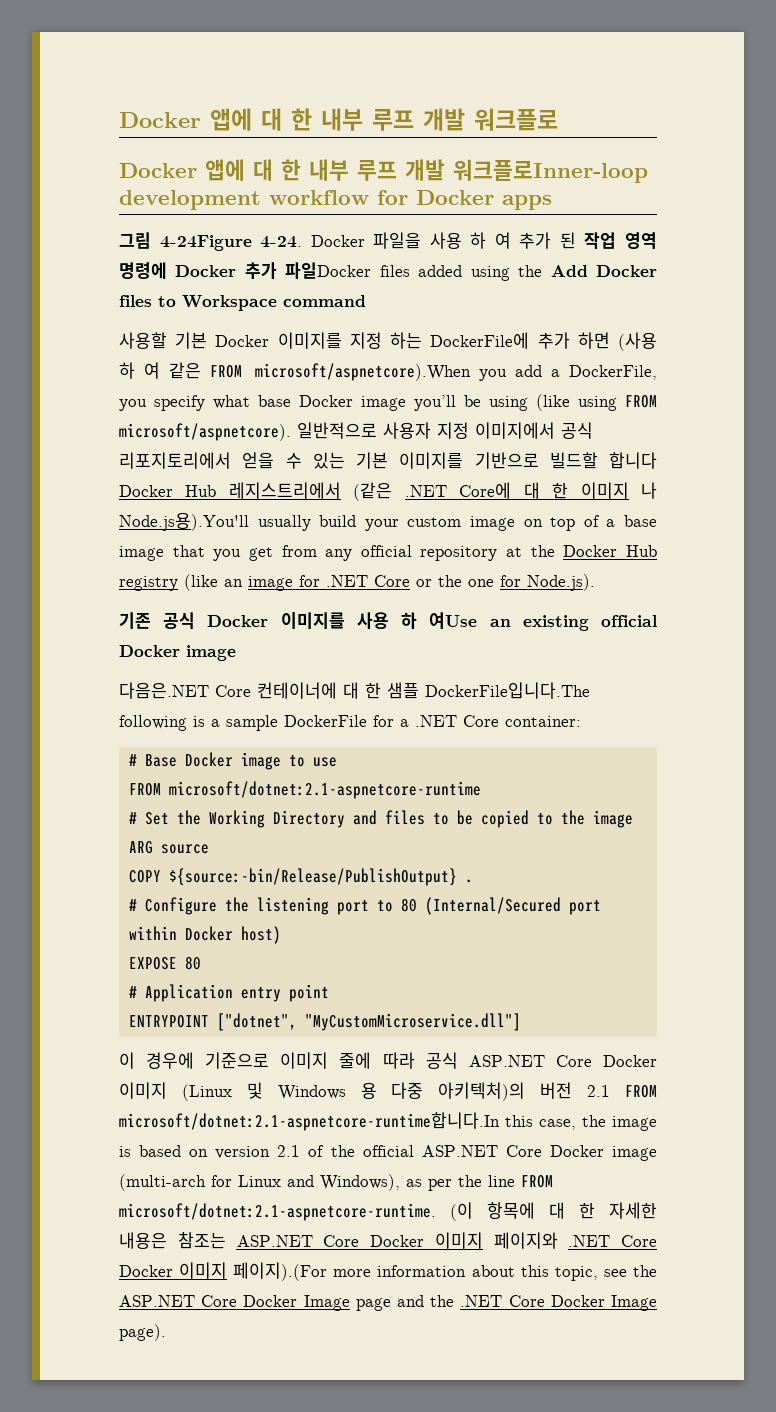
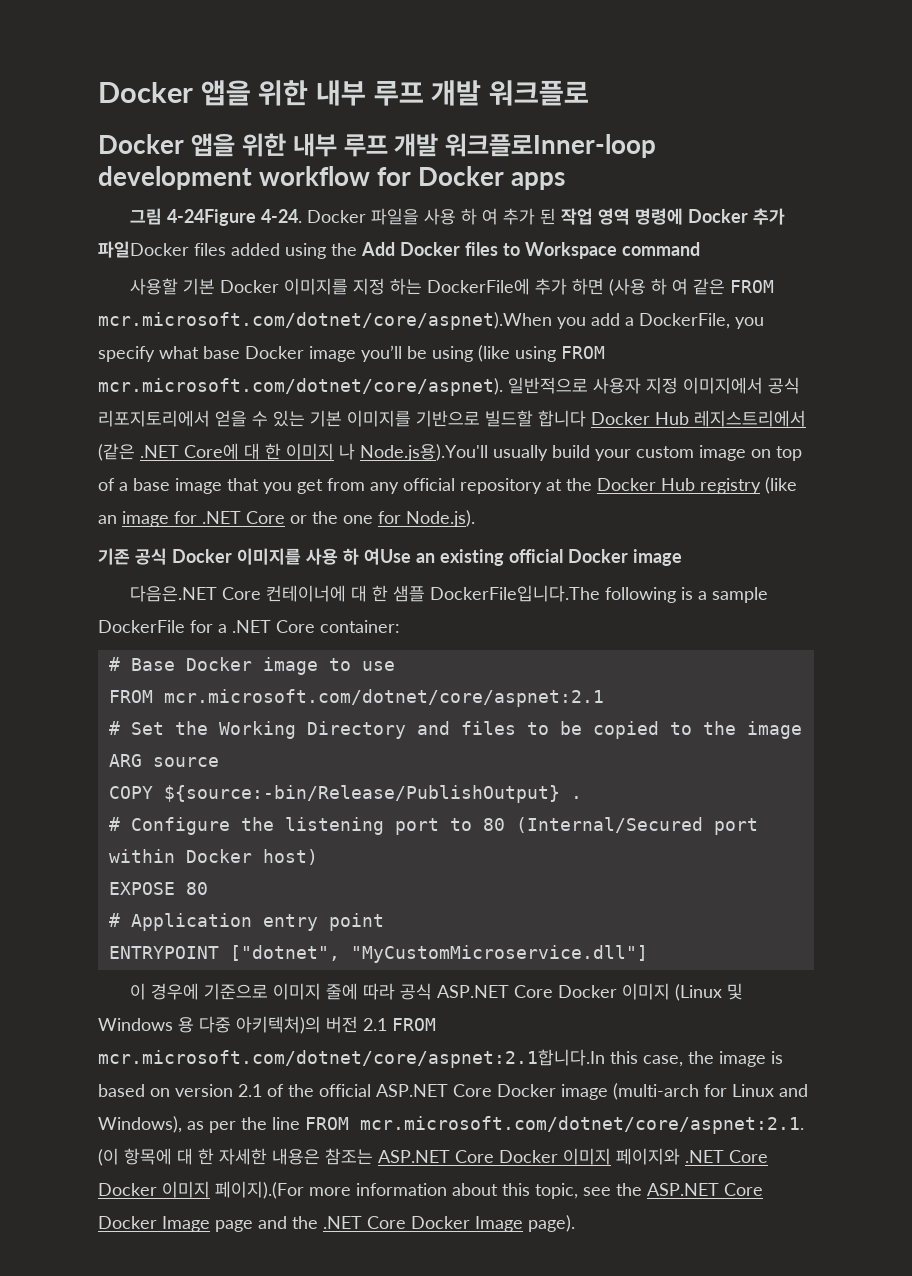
[119,108,312,131] Docker 앱에 대 한 -> [98,80,309,106] Docker 앱을 위한
[205,159,301,181] 앱에 대 한 -> [190,133,286,157] 앱을 위한
[254,363,471,381] microsoft/aspnetcore).When -> [98,312,552,330] mcr.microsoft.com/dotnet/core/aspnet).When
[119,423,291,441] microsoft/aspnetcore). -> [98,378,503,396] mcr.microsoft.com/dotnet/core/aspnet).
[169,781,482,799] microsoft/dotnet:2.1-aspnetcore-runtime -> [163,689,604,707] mcr.microsoft.com/dotnet/core/aspnet:2.1
[119,1112,500,1131] microsoft/dotnet:2.1-aspnetcore-runtime합니다.In -> [98,1049,605,1068] mcr.microsoft.com/dotnet/core/aspnet:2.1합니다.In
[119,1203,436,1221] microsoft/dotnet:2.1-aspnetcore-runtime. -> [360,1116,804,1134] mcr.microsoft.com/dotnet/core/aspnet:2.1.

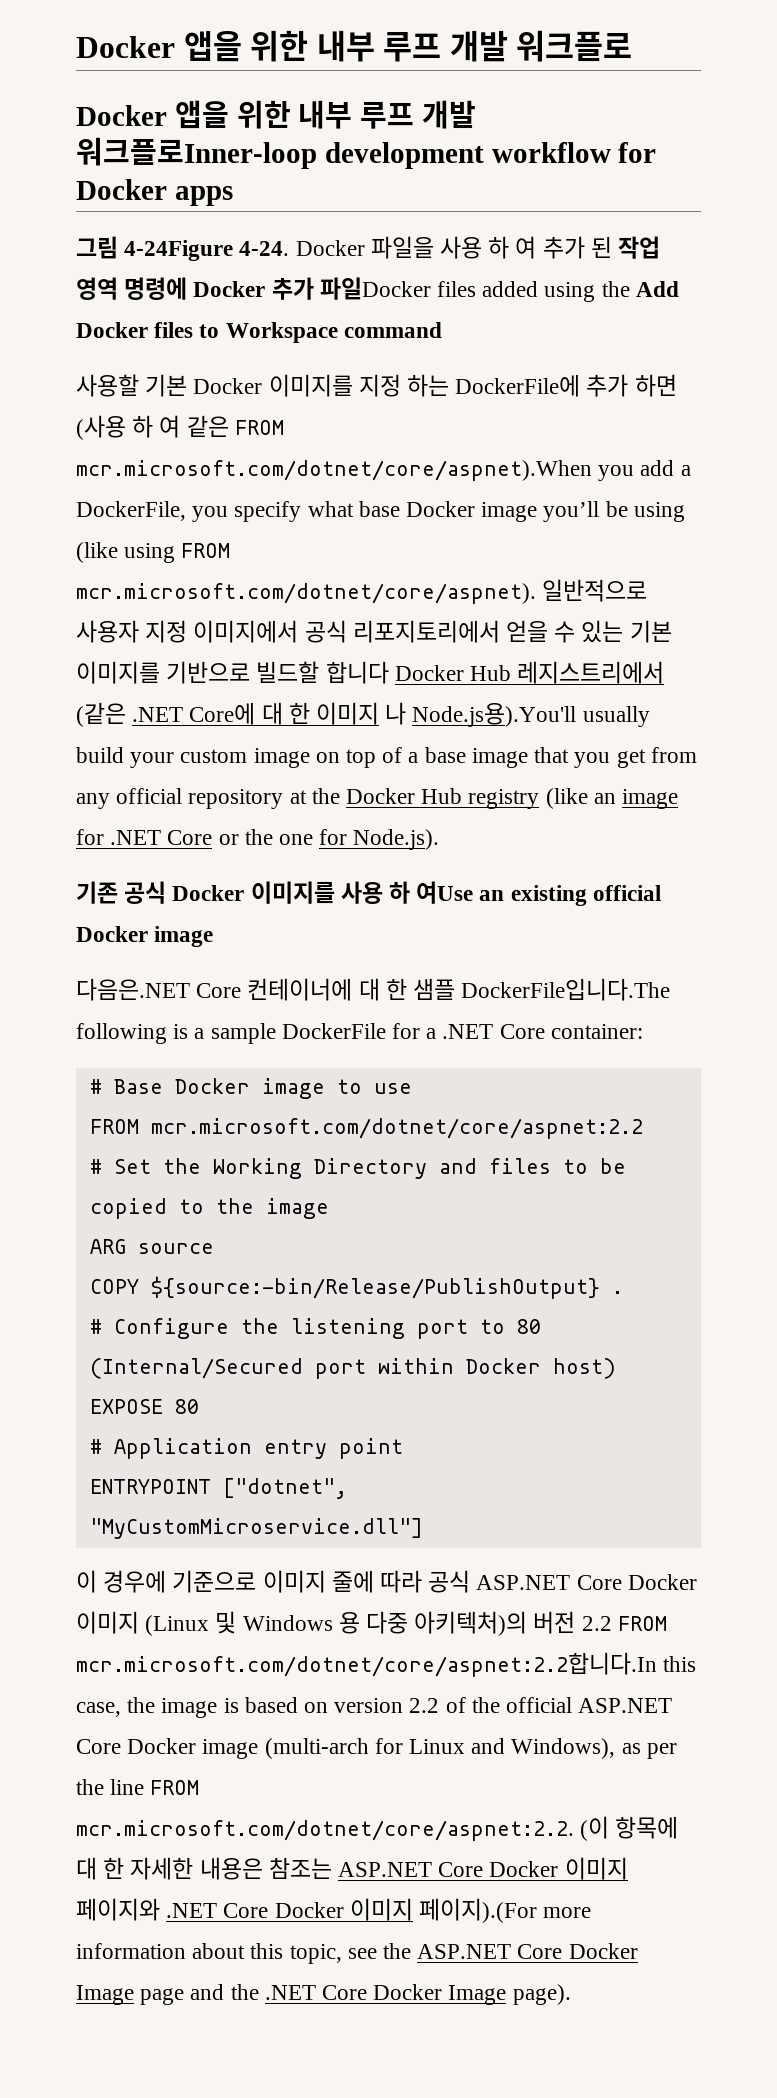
[163,689,604,707] mcr.microsoft.com/dotnet/core/aspnet:2.1 -> [150,1118,643,1139] mcr.microsoft.com/dotnet/core/aspnet:2.2
[363,1018,436,1031] [98,1049,605,1068] 2.1 FROM mcr.microsoft.com/dotnet/core/aspnet:2.1합니다.In -> [581,1616,667,1631] [76,1652,657,1677] 2.2 FROM mcr.microsoft.com/dotnet/core/aspnet:2.2합니다.In
[238,1084,262,1097] 2.1 -> [409,1698,440,1713] 2.2
[360,1116,804,1134] mcr.microsoft.com/dotnet/core/aspnet:2.1. -> [76,1820,574,1841] mcr.microsoft.com/dotnet/core/aspnet:2.2.

